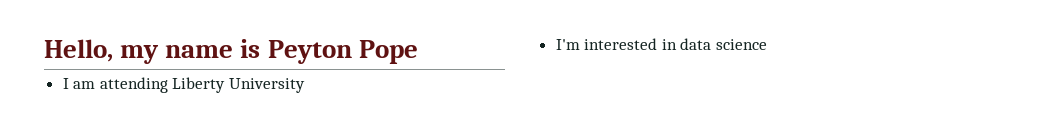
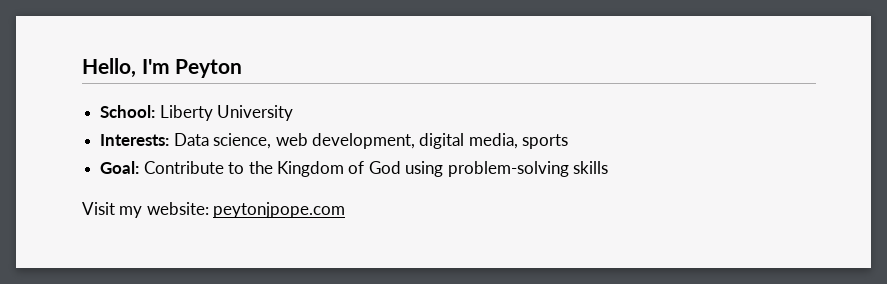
[120,39,418,64] [62,77,306,93] [555,38,768,50] my name is Peyton Pope // I am attending Liberty University // I'm interested in data science -> [141,59,243,78] [100,105,294,121] [100,133,569,149] [100,161,609,177] [82,202,346,218] I'm Peyton // School: Liberty University // Interests: Data science, web development, digital media, sports // Goal: Contribute to the Kingdom of God using problem-solving skills // Visit my website: peytonjpope.com

